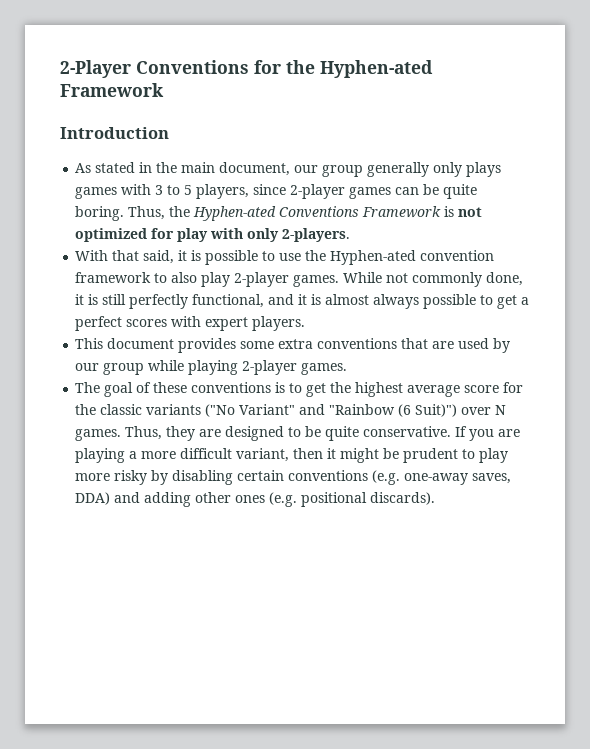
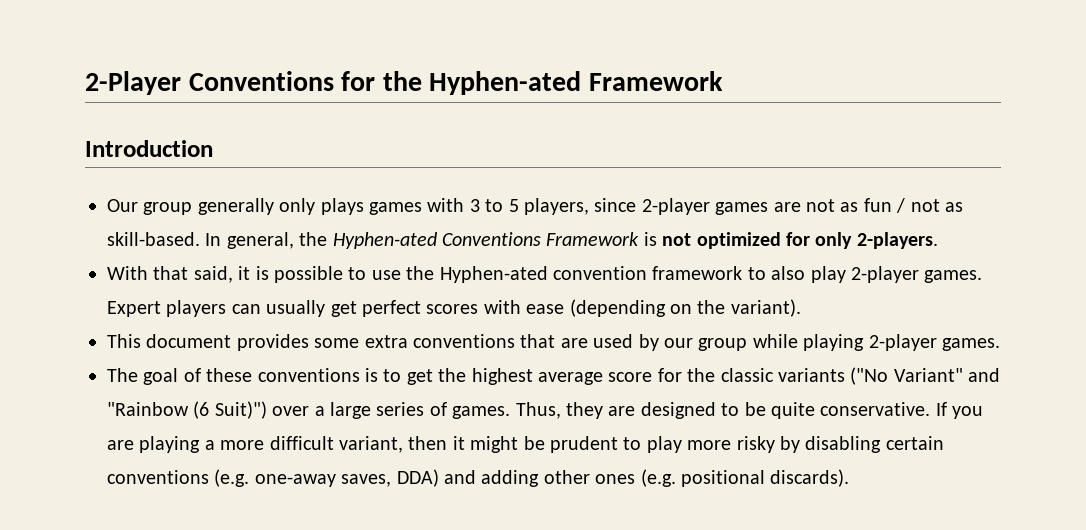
[75,162,319,176] As stated in the main document, our -> [107,199,138,212] Our
[395,184,478,199] [75,206,166,221] can be quite boring. Thus, -> [773,198,963,213] [107,232,294,249] are not as fun / not as skill-based. In general,
[177,228,244,242] play with -> (810, 239) none
[343,272,524,287] [75,294,530,309] [75,316,306,331] While not commonly done, it is still perfectly functional, and it is almost always possible to get a perfect scores with expert players. -> [107,299,801,317] Expert players can usually get perfect scores with ease (depending on the variant).
[495,405,507,415] N -> [314,402,447,419] a large series of

